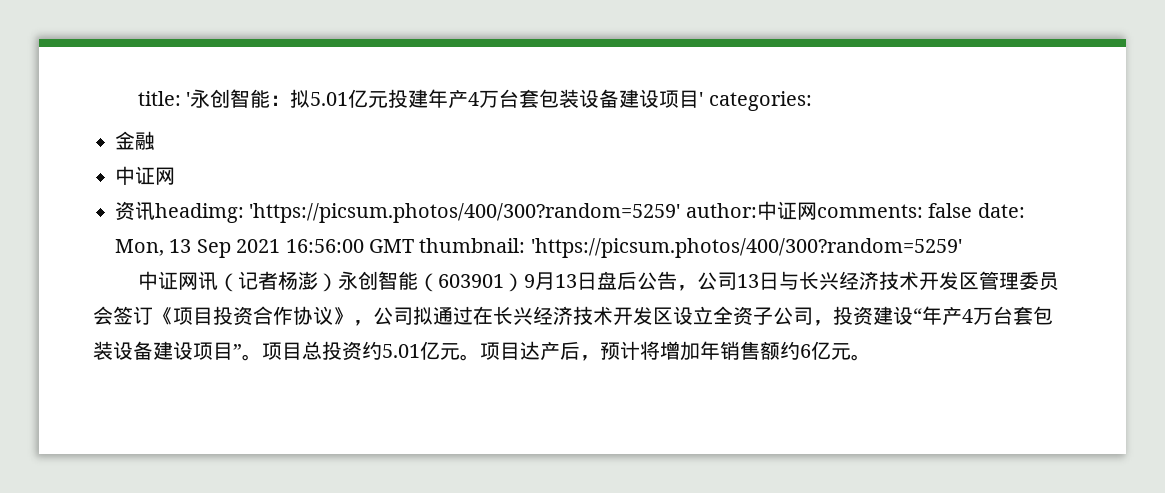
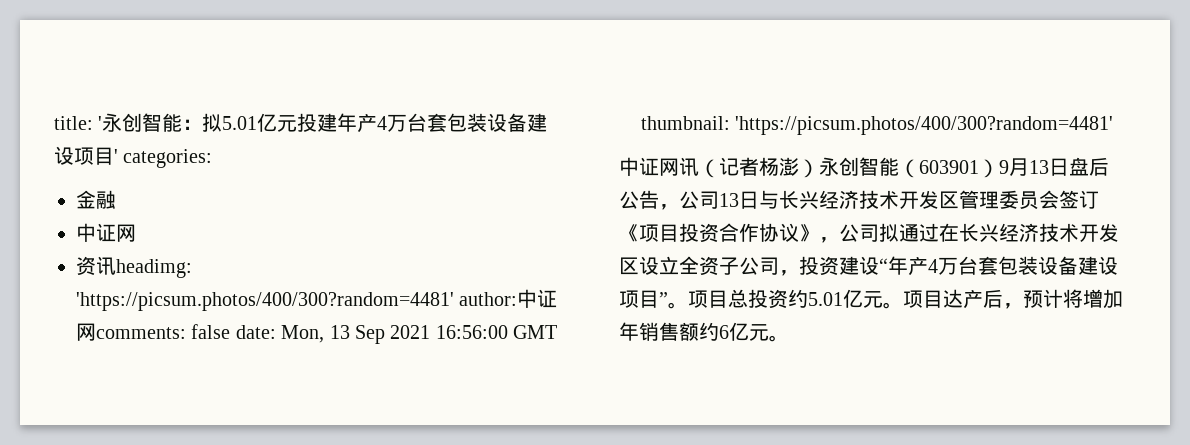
[249,203,681,223] 'https://picsum.photos/400/300?random=5259' -> [76,292,454,311] 'https://picsum.photos/400/300?random=4481'
[530,238,962,258] 'https://picsum.photos/400/300?random=5259' -> [735,116,1114,135] 'https://picsum.photos/400/300?random=4481'

